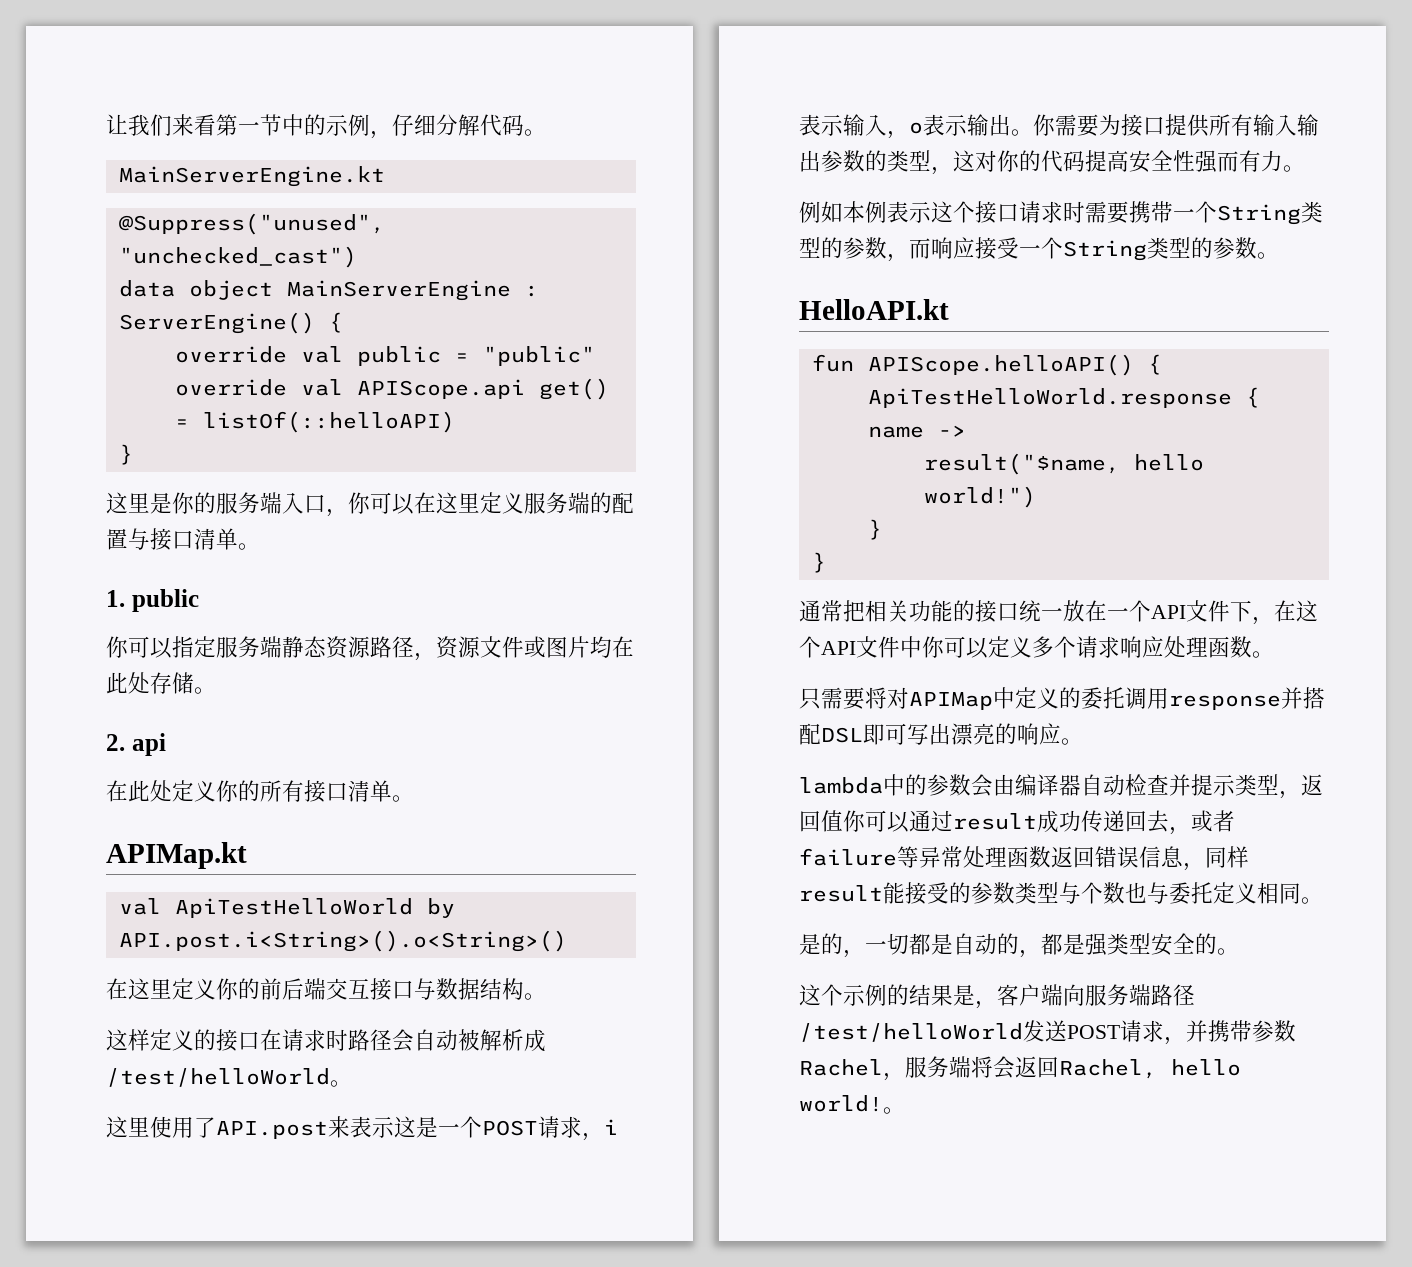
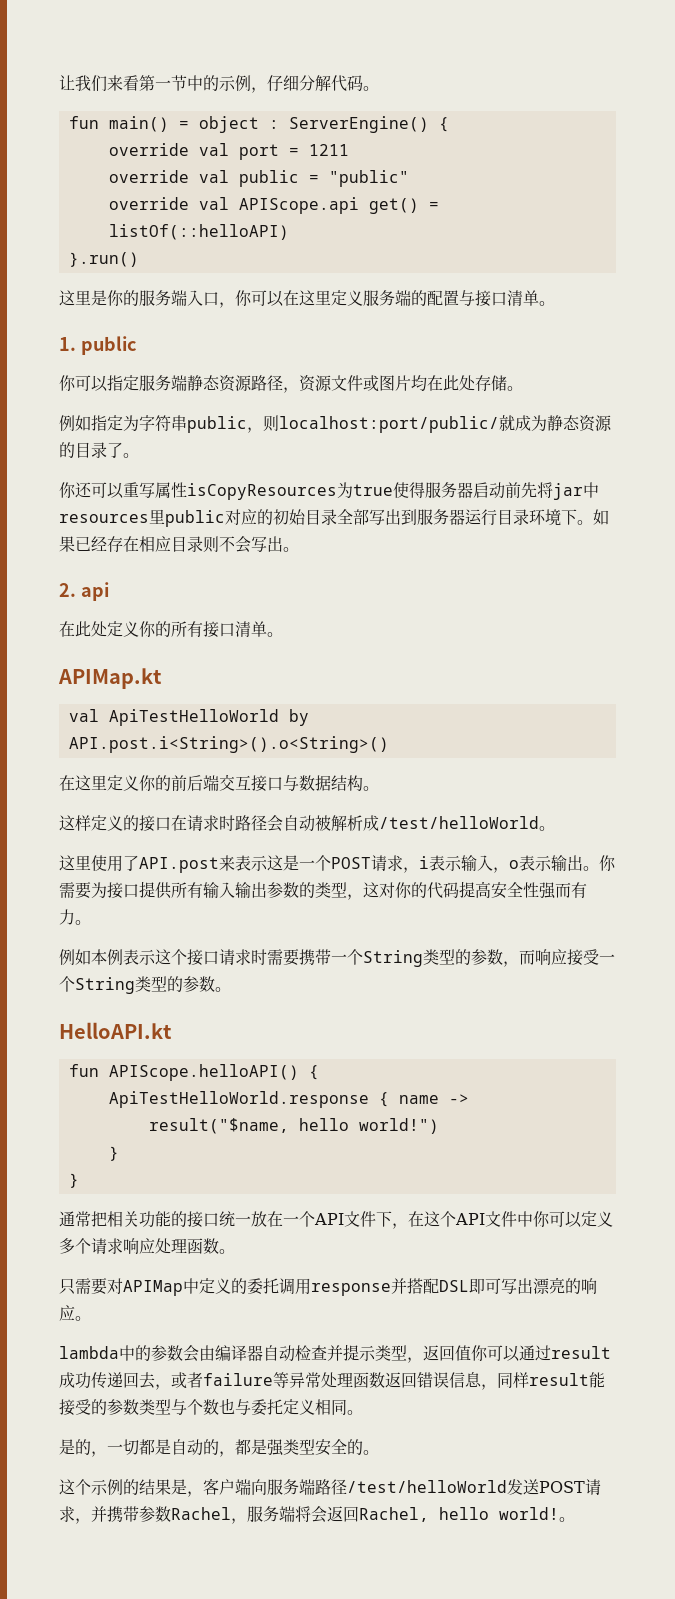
[118,166,385,187] [118,213,385,235] [118,246,357,268] [118,280,539,301] [118,312,343,334] MainServerEngine.kt // @Suppress("unused", "unchecked_cast") // data object MainServerEngine : ServerEngine() { -> [68,116,449,133] [108,143,349,160] fun main() = object : ServerEngine() { // override val port = 1211
[118,444,133,465] } -> [68,252,139,267] }.run()
(216, 690) none -> [59,415,612,433] [59,442,139,458] [59,482,599,500] [59,509,609,527] [59,536,299,553] // 例如指定为字符串public，则localhost:port/public/就成为静态资源的目录了。 // 你还可以重写属性isCopyResources为true使得服务器启动前先将jar中resources里public对应的初始目录全部写出到服务器运行目录环境下。如果已经存在相应目录则不会写出。
[865,687,887,709] 将 -> (107, 1286) none

